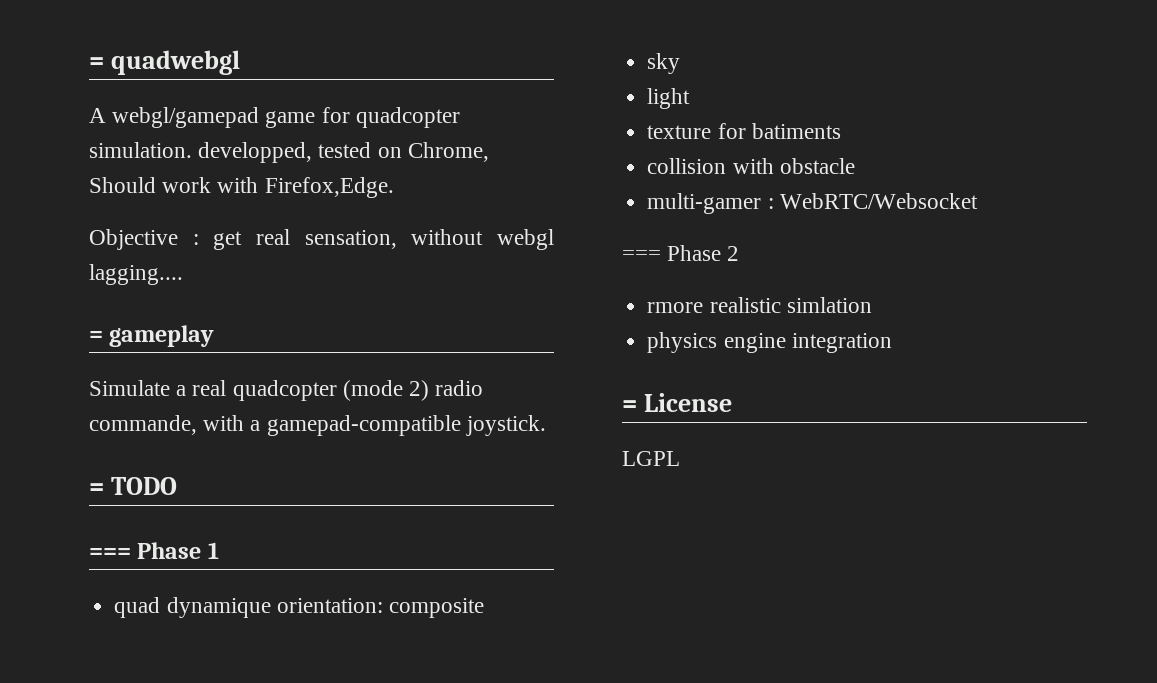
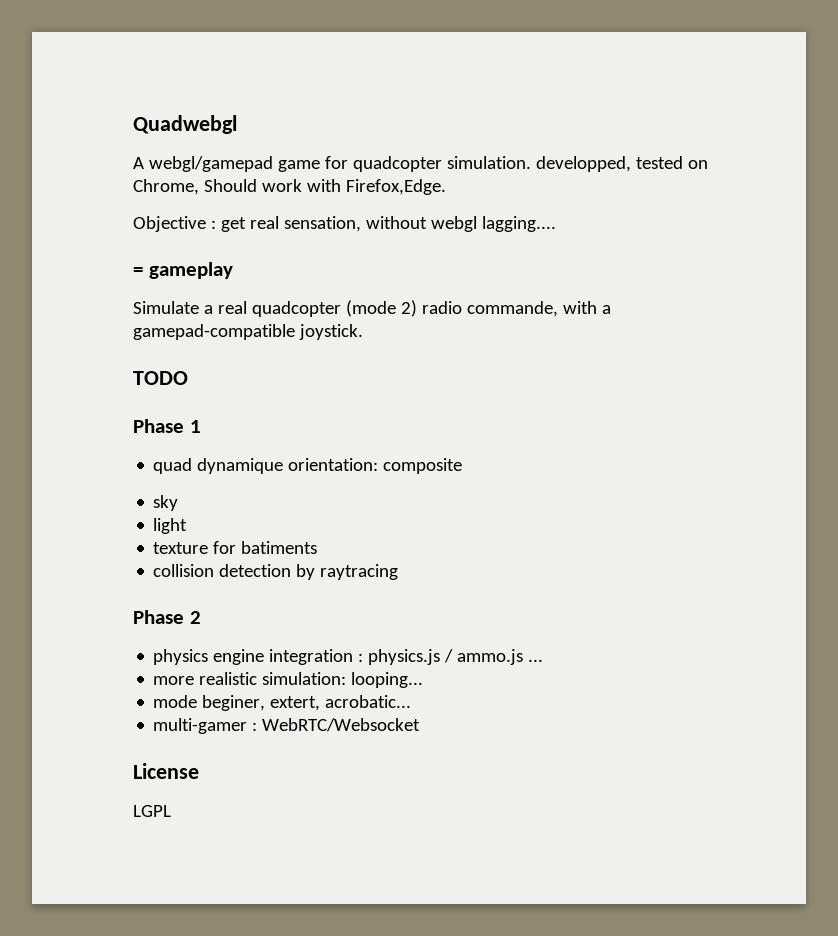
[89,50,240,75] = quadwebgl -> [133,115,237,134] Quadwebgl
[89,483,104,495] = -> (363, 332) none
[89,548,131,559] === -> (188, 378) none
[732,158,855,174] [647,193,978,214] [622,245,740,261] [647,297,872,313] [647,332,892,353] [622,400,637,412] with obstacle // multi-gamer : WebRTC/Websocket // === Phase 2 // rmore realistic simlation // physics engine integration // = -> [219,564,399,580] [133,610,201,624] [153,649,544,665] [153,672,424,688] [153,695,412,711] [153,718,421,734] detection by raytracing // Phase 2 // physics engine integration : physics.js / ammo.js ... // more realistic simulation: looping... // mode beginer, extert, acrobatic... // multi-gamer : WebRTC/Websocket //

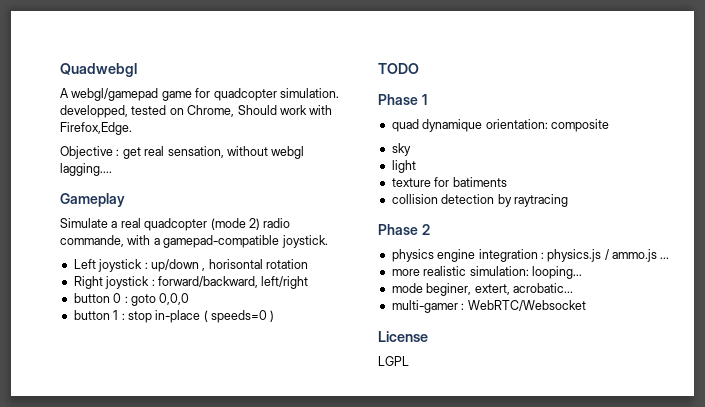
[133,262,233,279] = gameplay -> [60,193,125,207] Gameplay
(363, 332) none -> [73,259,308,272] [73,276,309,289] [73,293,190,306] [73,310,275,323] // Left joystick : up/down , horisontal rotation // Right joystick : forward/backward, left/right // button 0 : goto 0,0,0 // button 1 : stop in-place ( speeds=0 )

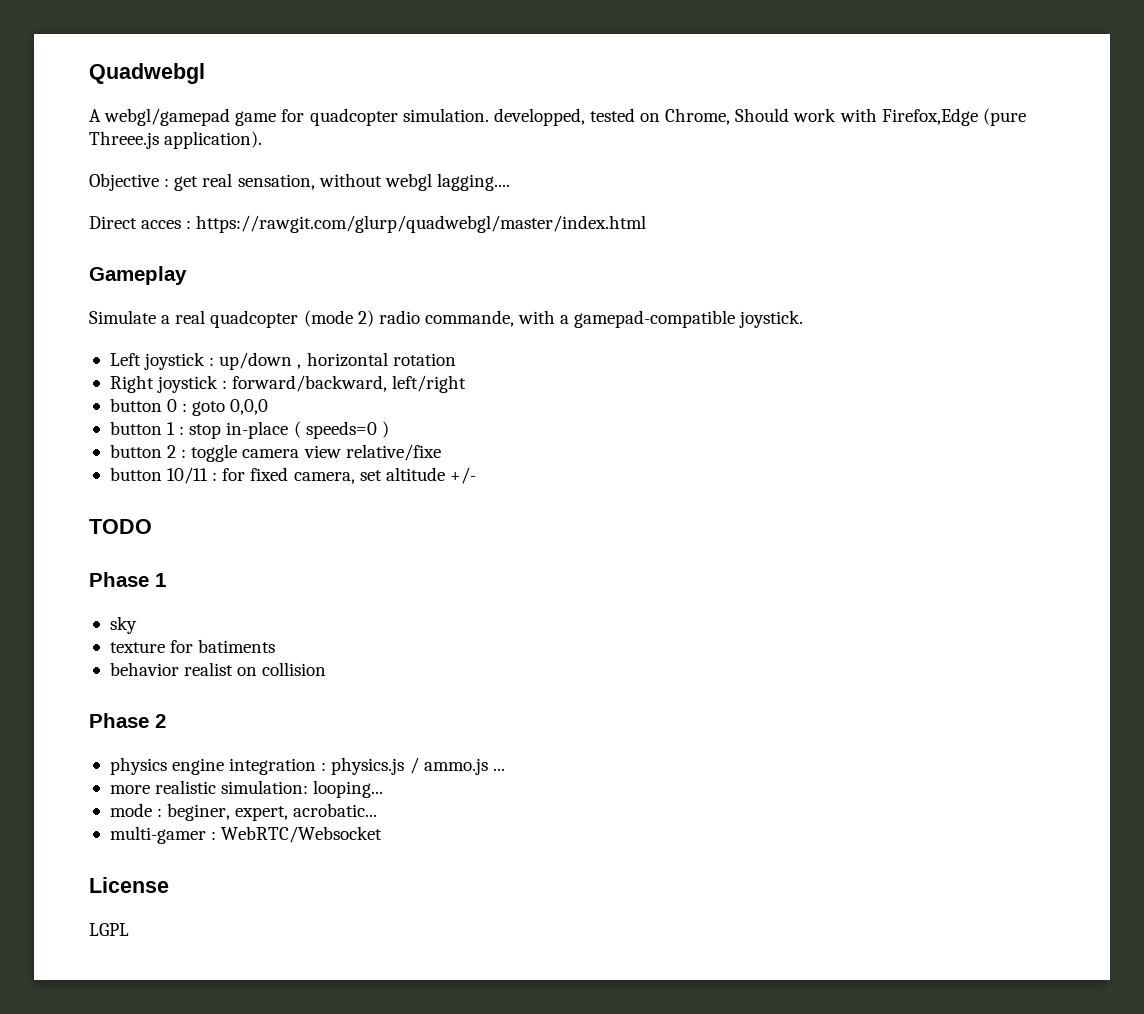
[60,122,132,135] Firefox,Edge. -> [881,108,1026,126] [89,131,263,149] Firefox,Edge (pure Threee.js application).
(112, 169) none -> [89,215,647,233] // Direct acces : https://rawgit.com/glurp/quadwebgl/master/index.html
[208,259,263,269] horisontal -> [306,352,388,367] horizontal
(275, 316) none -> [109,444,441,462] [109,467,476,484] // button 2 : toggle camera view relative/fixe // button 10/11 : for fixed camera, set altitude +/-
[391,119,609,132] // quad dynamique orientation: composite -> (166, 580) none
[391,160,416,173] // light -> (137, 625) none
[391,194,568,207] collision detection by raytracing -> [109,662,327,676] behavior realist on collision
[426,283,510,296] beginer, extert, -> [157,803,289,821] : beginer, expert,

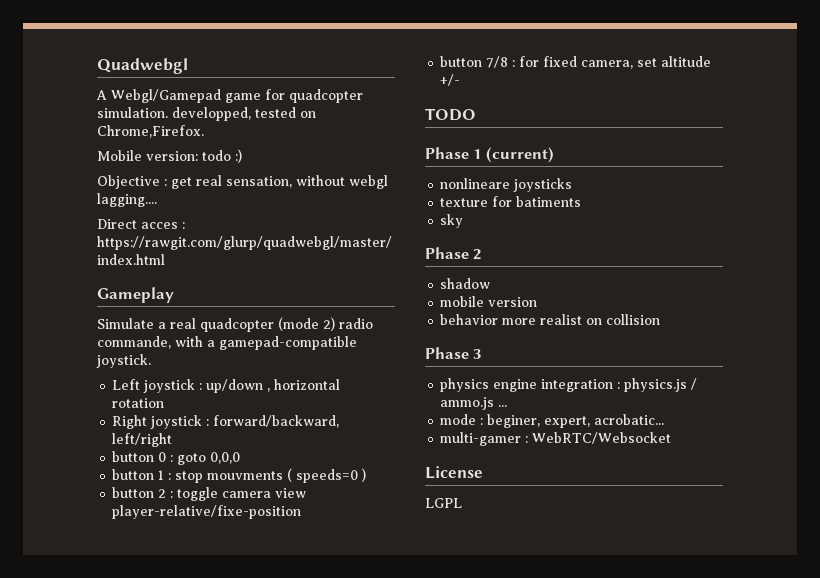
[104,108,231,126] webgl/gamepad -> [111,89,221,103] Webgl/Gamepad
[665,108,1026,126] [89,131,263,149] Chrome, Should work with Firefox,Edge (pure Threee.js application). -> [97,125,204,138] [97,149,242,163] Chrome,Firefox. // Mobile version: todo :)
[226,421,289,439] in-place -> [207,471,284,480] mouvments
[345,444,441,461] [109,467,209,484] relative/fixe // button 10/11 -> [112,505,302,519] [440,56,509,68] player-relative/fixe-position // button 7/8
[109,616,137,634] // sky -> [485,147,554,163] [440,178,573,192] (current) // nonlineare joysticks
(276, 646) none -> [440,214,464,228] [425,247,482,260] [440,278,491,289] [440,296,538,307] // sky // Phase 2 // shadow // mobile version
(179, 669) none -> [502,318,537,325] more
[155,714,166,728] 2 -> [473,349,482,359] 3
[109,780,384,798] // more realistic simulation: looping... -> (508, 406) none

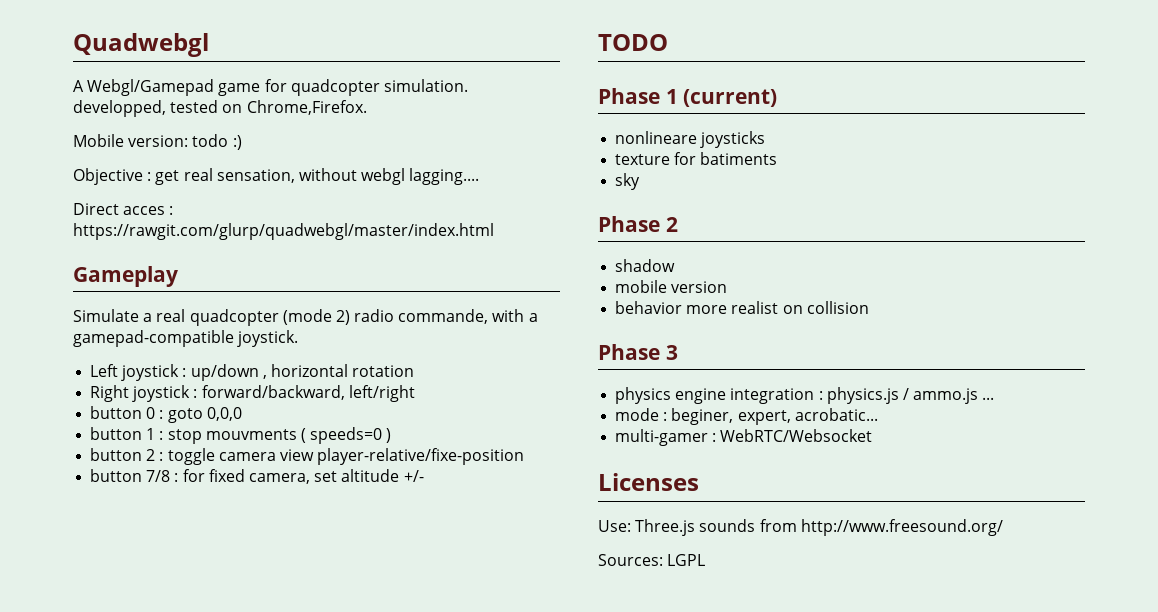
[425,466,483,479] License // -> [598,473,699,491] [598,519,1003,536] [598,554,663,566] Licenses // Use: Three.js sounds from http://www.freesound.org/ // Sources:

